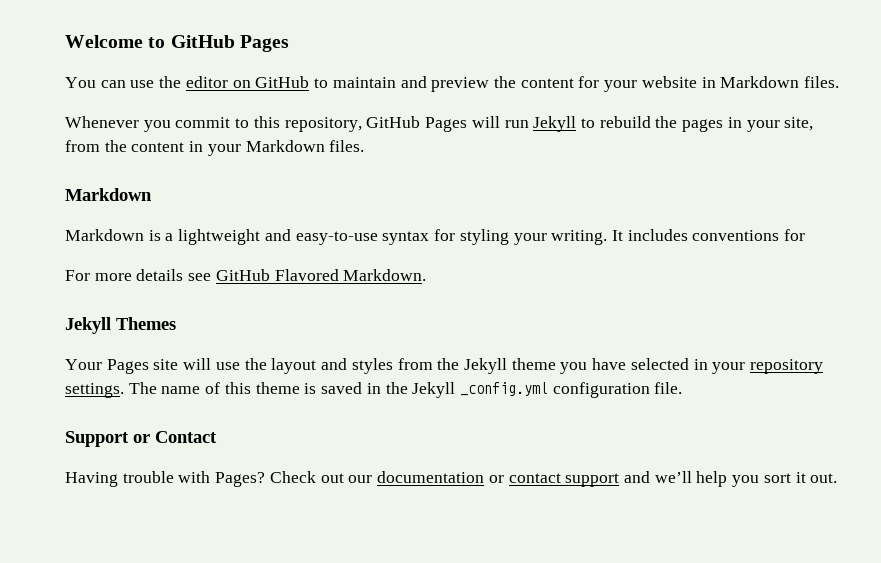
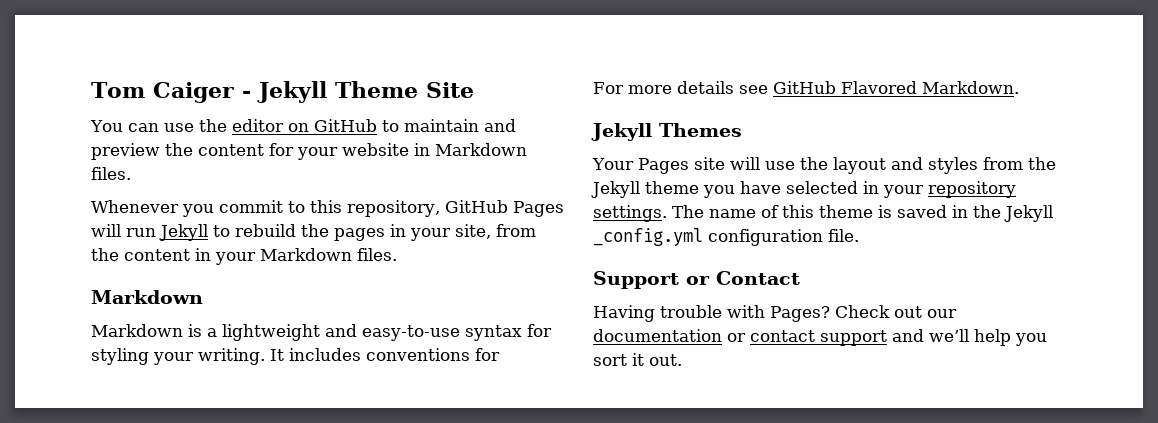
[65,35,289,52] Welcome to GitHub Pages -> [91,81,474,103] Tom Caiger - Jekyll Theme Site

